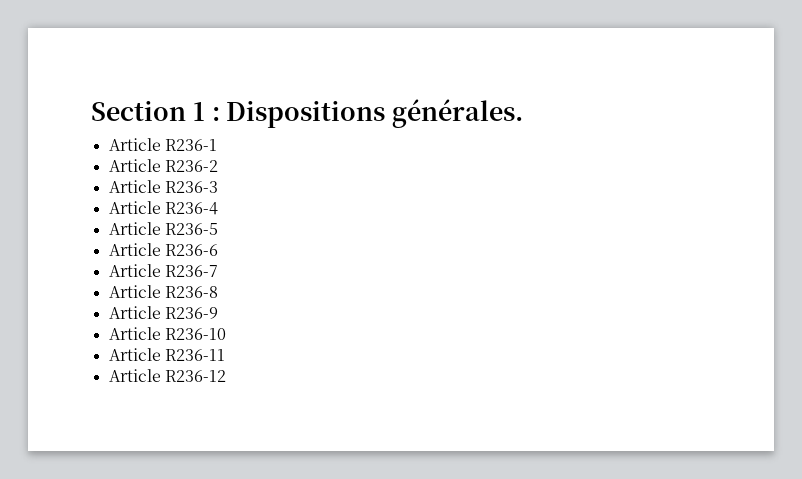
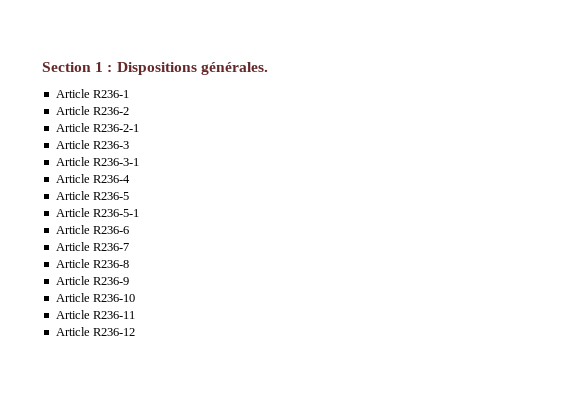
(218, 166) none -> [55,123,140,132] // Article R236-2-1
(218, 187) none -> [55,157,140,166] // Article R236-3-1
(218, 229) none -> [55,208,140,217] // Article R236-5-1

